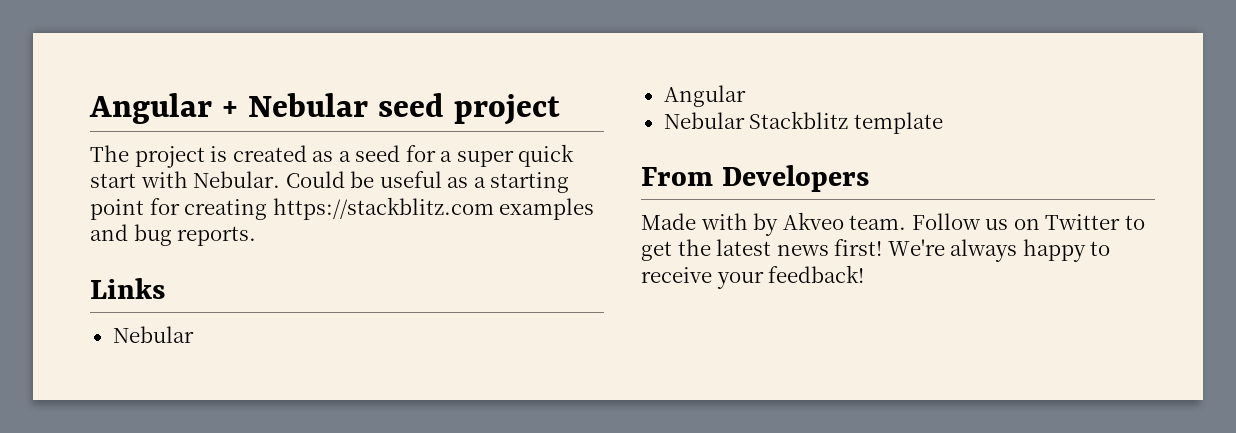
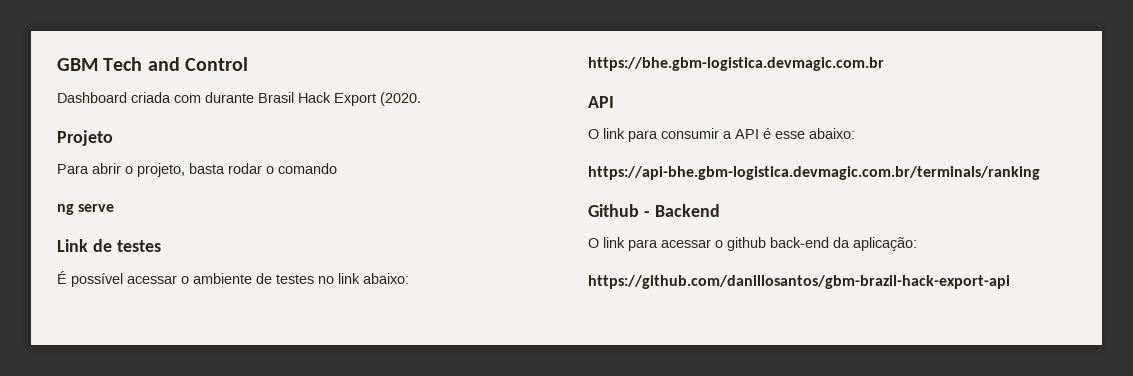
[89,93,560,125] [90,144,575,168] [90,171,570,193] [90,197,595,220] [90,224,257,246] [90,278,165,299] [112,326,194,343] [663,85,746,107] [663,111,943,134] [641,165,869,192] [641,212,1145,236] [641,239,1111,262] [641,265,865,289] Angular + Nebular seed project // The project is created as a seed for a super quick start with Nebular. Could be useful as a starting point for creating https://stackblitz.com examples and bug reports. // Links // Nebular // Angular // Nebular Stackblitz template // From Developers // Made with by Akveo team. Follow us on Twitter to get the latest news first! We're always happy to receive your feedback! -> [57,57,248,71] [57,92,421,106] [57,130,113,146] [57,163,337,177] [57,204,115,215] [57,239,161,252] [57,271,409,287] [588,57,884,71] [588,96,614,108] [588,128,855,142] [588,166,1040,180] [588,204,720,217] [588,237,917,251] [588,275,1010,289] GBM Tech and Control // Dashboard criada com durante Brasil Hack Export (2020. // Projeto // Para abrir o projeto, basta rodar o comando // ng serve // Link de testes // É possível acessar o ambiente de testes no link abaixo: // https://bhe.gbm-logistica.devmagic.com.br // API // O link para consumir a API é esse abaixo: // https://api-bhe.gbm-logistica.devmagic.com.br/terminals/ranking // Github - Backend // O link para acessar o github back-end da aplicação: // https://github.com/danillosantos/gbm-brazil-hack-export-api

